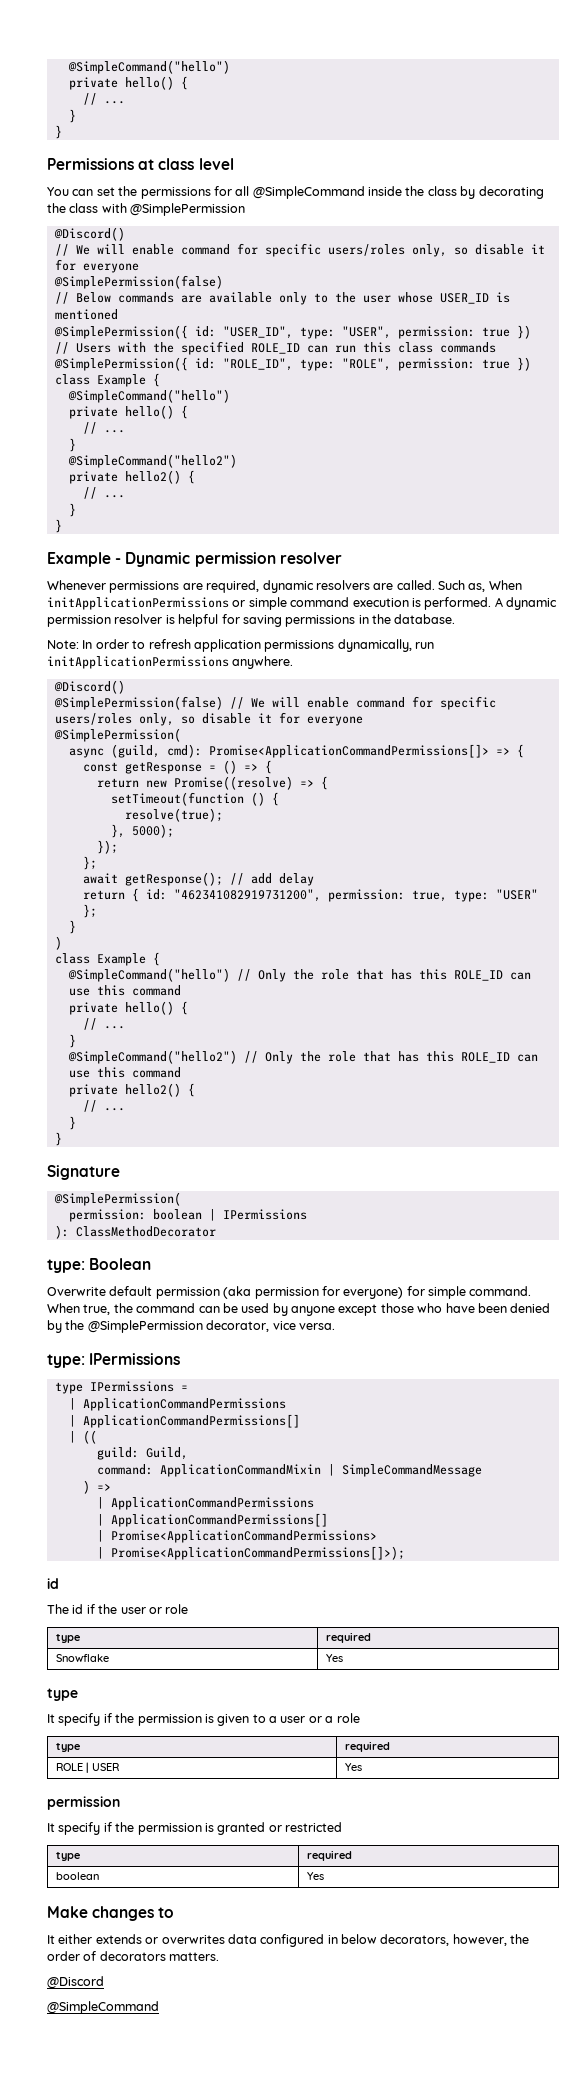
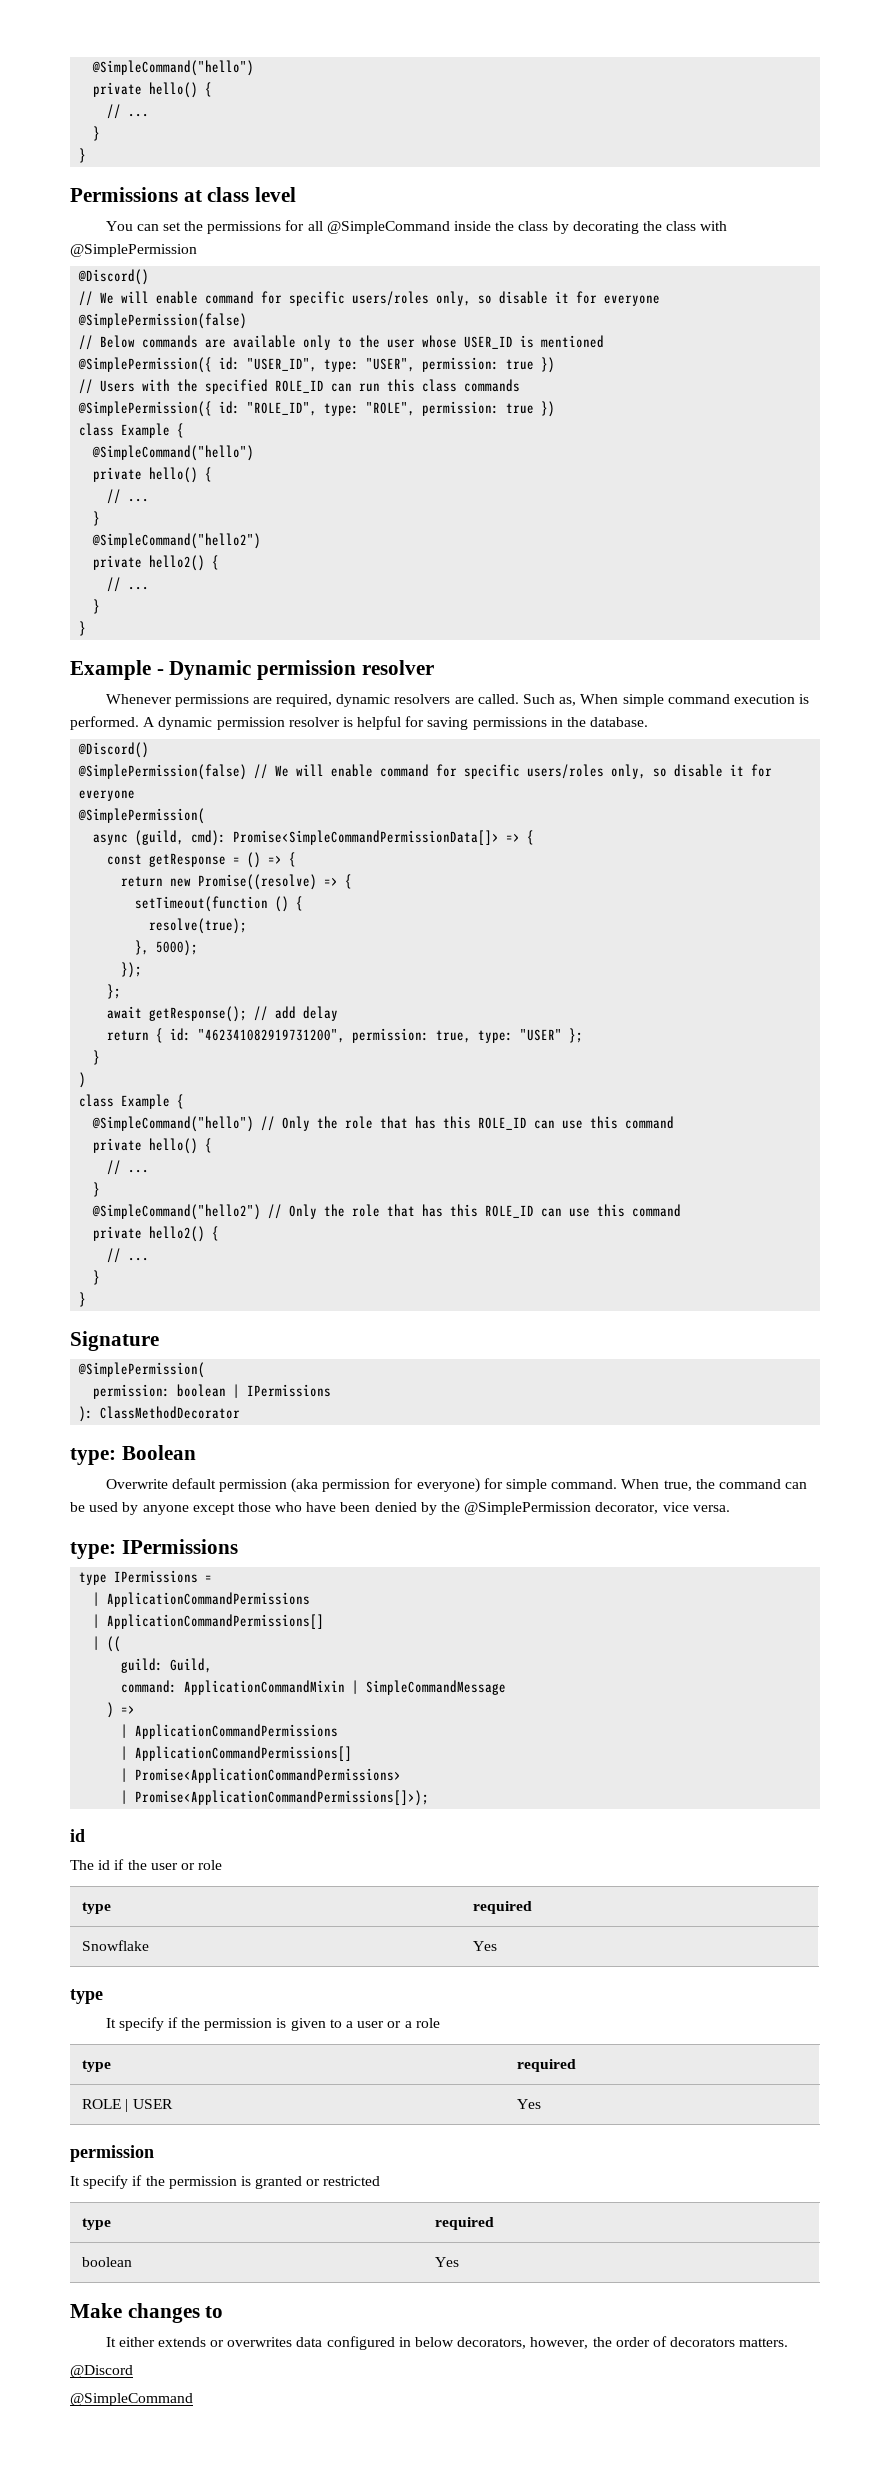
[47,597,246,610] initApplicationPermissions or -> (619, 699) none
[47,639,434,652] [47,656,294,669] // Note: In order to refresh application permissions dynamically, run initApplicationPermissions anywhere. -> (649, 722) none
[208,744,489,758] Promise<ApplicationCommandPermissions[]> -> [233,830,500,845] Promise<SimpleCommandPermissionData[]>

